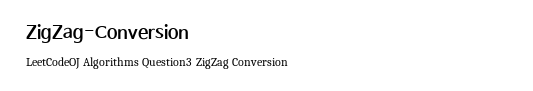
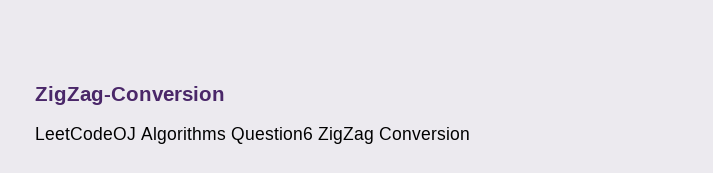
[142,58,193,69] Question3 -> [231,127,313,144] Question6

